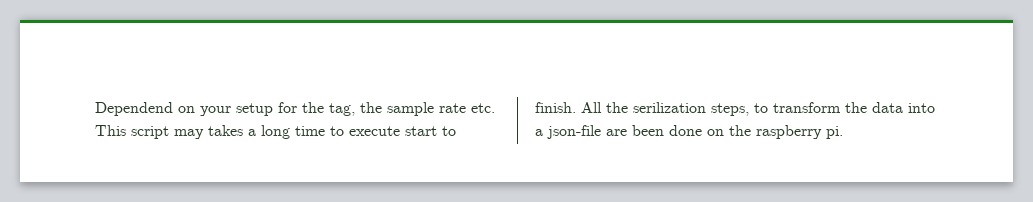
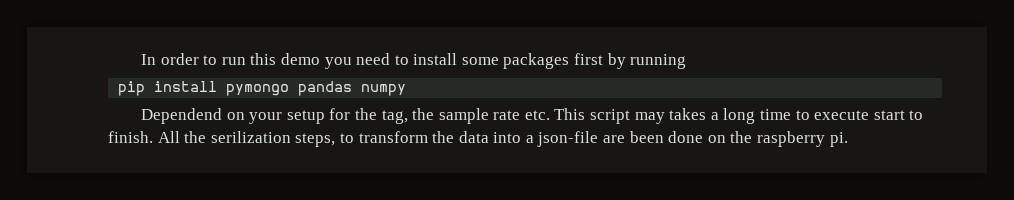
(95, 109) none -> [140,53,687,69] [118,81,407,96] In order to run this demo you need to install some packages first by running // pip install pymongo pandas numpy //

